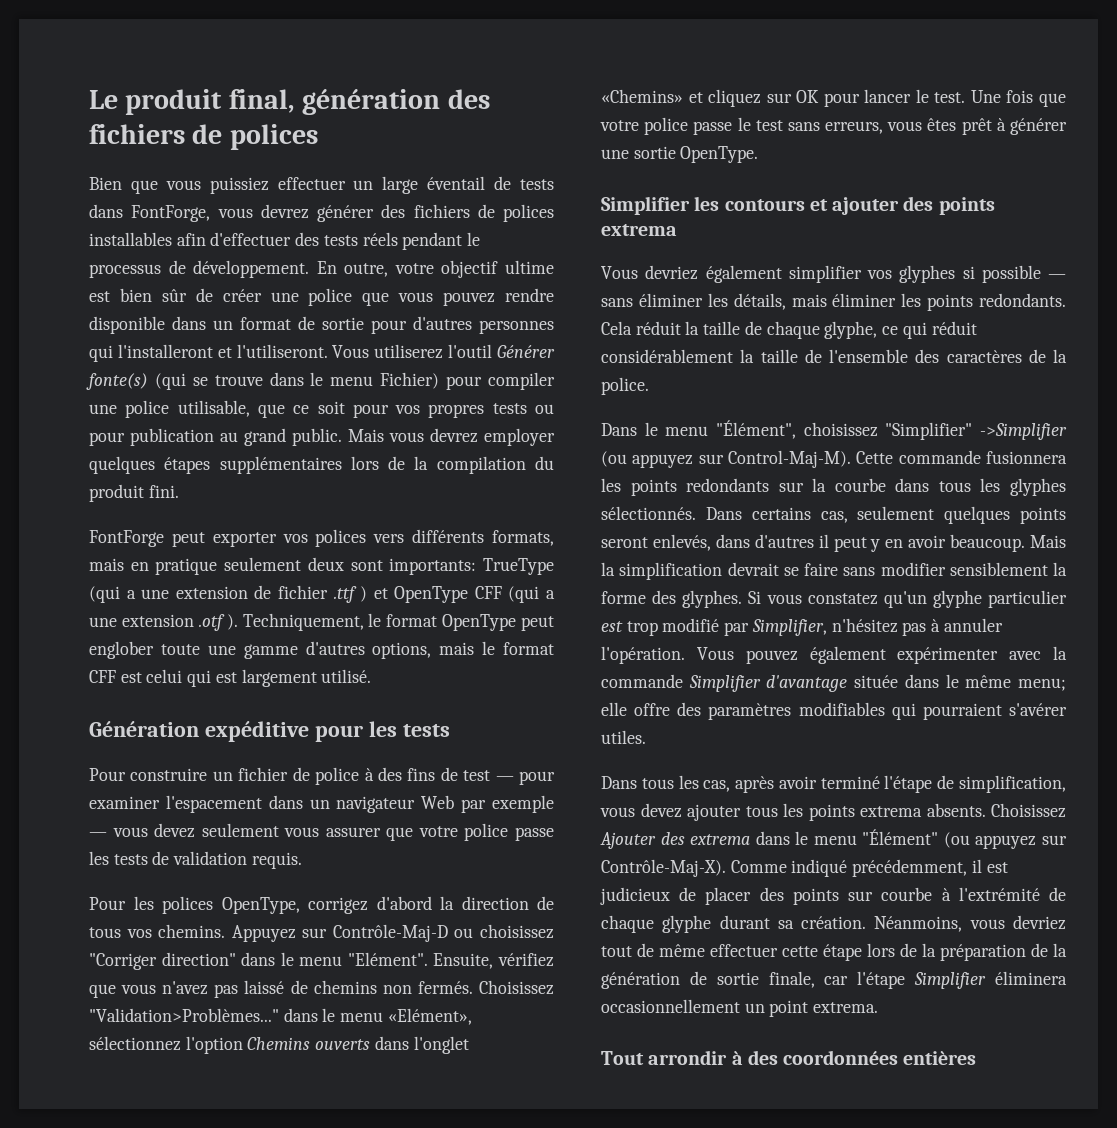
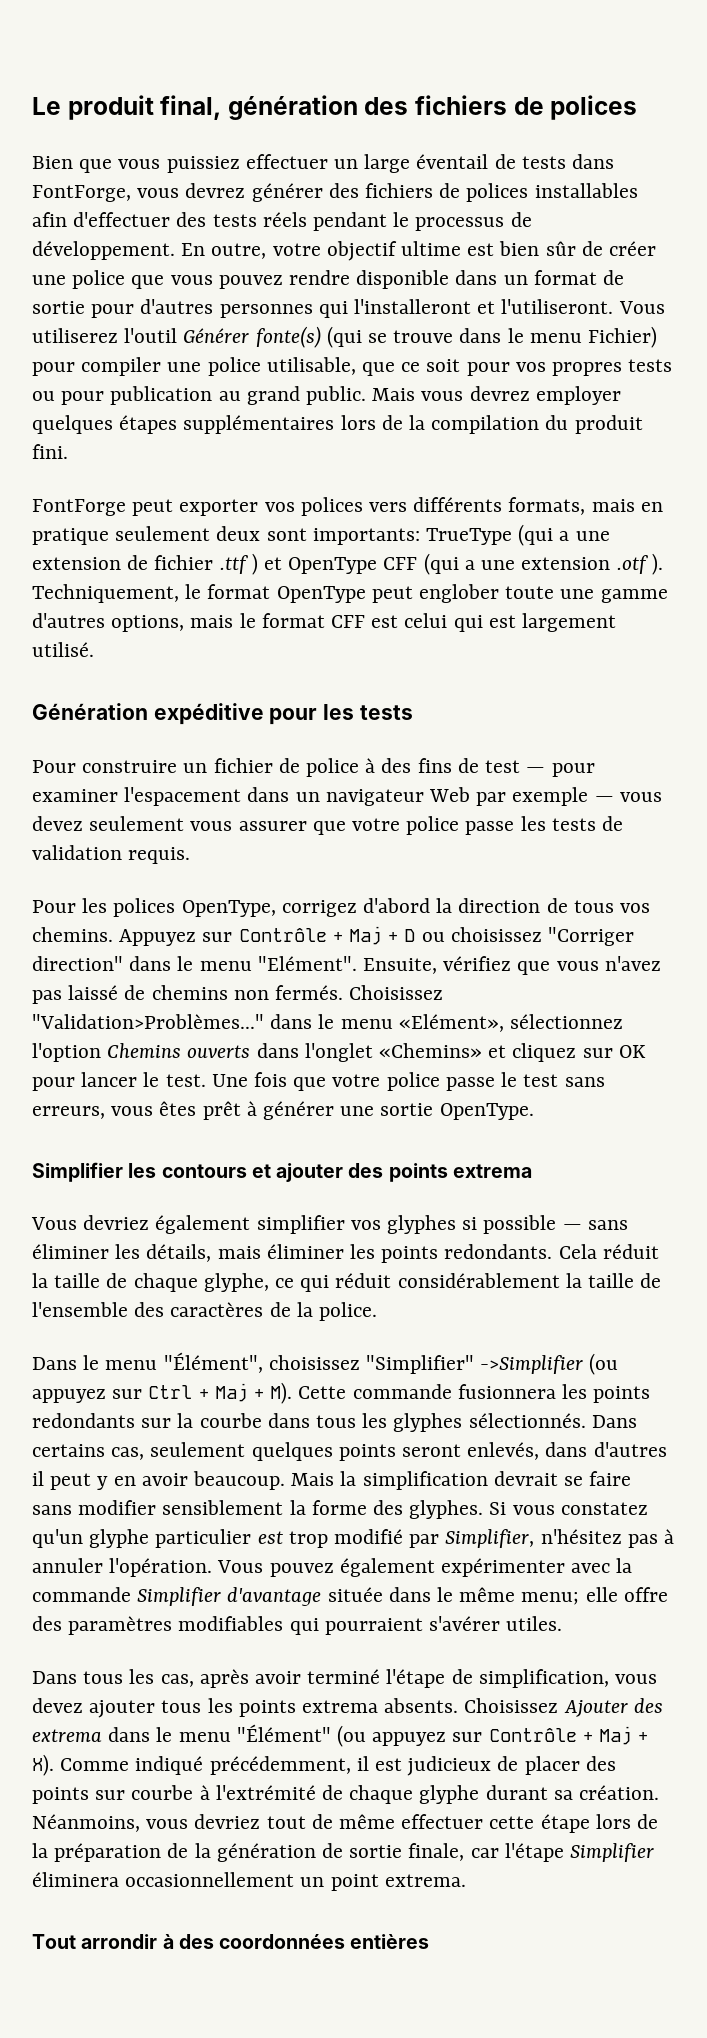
[332,924,448,942] Contrôle-Maj-D -> [238,926,416,945] Contrôle + Maj + D
[728,450,851,468] Control-Maj-M). -> [148,1382,293,1404] Ctrl + Maj + M).
[601,859,726,877] Contrôle-Maj-X). -> [488,1726,649,1745] [32,1754,54,1776] Contrôle + Maj + X).

